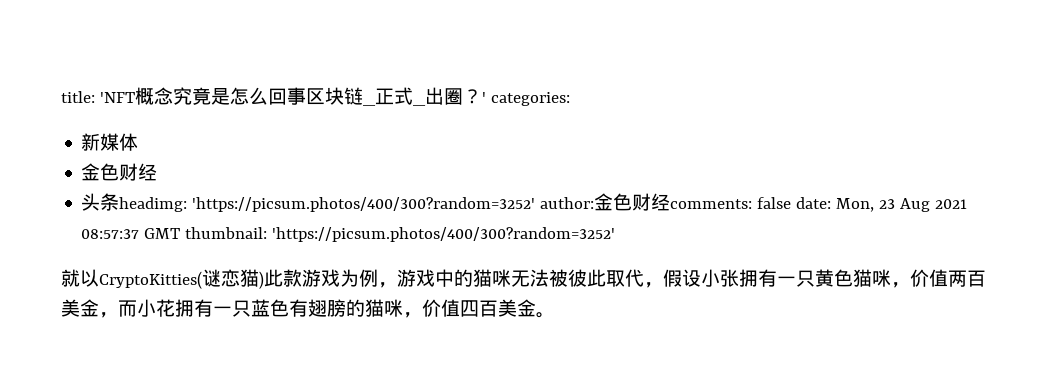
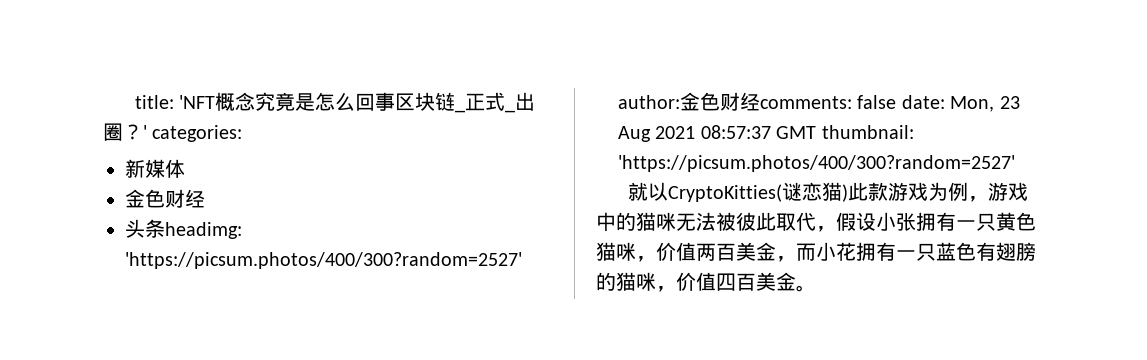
[192,197,536,212] 'https://picsum.photos/400/300?random=3252' -> [125,252,522,269] 'https://picsum.photos/400/300?random=2527'
[272,227,616,242] 'https://picsum.photos/400/300?random=3252' -> [618,155,1015,172] 'https://picsum.photos/400/300?random=2527'

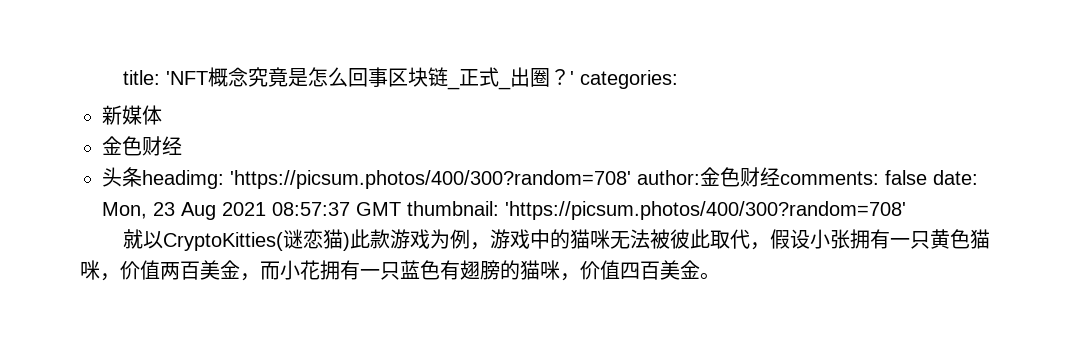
[125,252,522,269] 'https://picsum.photos/400/300?random=2527' -> [230,170,631,189] 'https://picsum.photos/400/300?random=708'
[618,155,1015,172] 'https://picsum.photos/400/300?random=2527' -> [505,201,906,220] 'https://picsum.photos/400/300?random=708'

